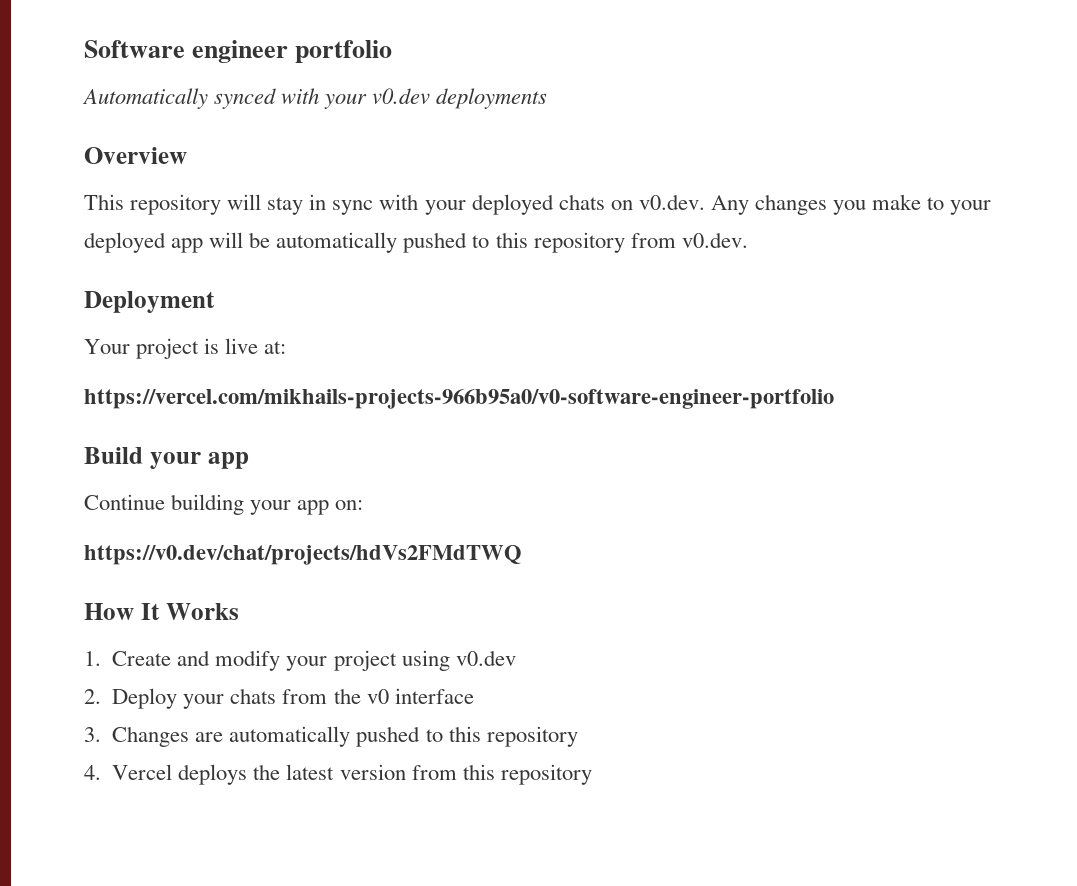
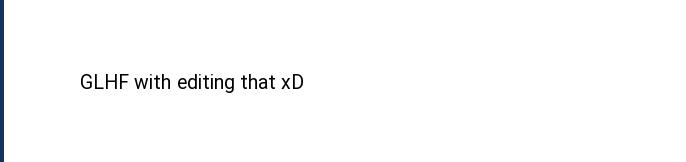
[84,40,393,63] [82,88,548,109] [84,147,187,164] [84,194,992,215] [84,232,748,253] [84,291,215,313] [84,338,287,359] [84,389,834,409] [84,447,249,469] [84,494,364,515] [84,545,522,565] [84,603,239,620] [84,650,516,671] [84,688,474,709] [84,726,578,747] [84,764,592,785] Software engineer portfolio // Automatically synced with your v0.dev deployments // Overview // This repository will stay in sync with your deployed chats on v0.dev. Any changes you make to your deployed app will be automatically pushed to this repository from v0.dev. // Deployment // Your project is live at: // https://vercel.com/mikhails-projects-966b95a0/v0-software-engineer-portfolio // Build your app // Continue building your app on: // https://v0.dev/chat/projects/hdVs2FMdTWQ // How It Works // 1. Create and modify your project using v0.dev // 2. Deploy your chats from the v0 interface // 3. Changes are automatically pushed to this repository // 4. Vercel deploys the latest version from this repository -> [80,74,305,93] GLHF with editing that xD

